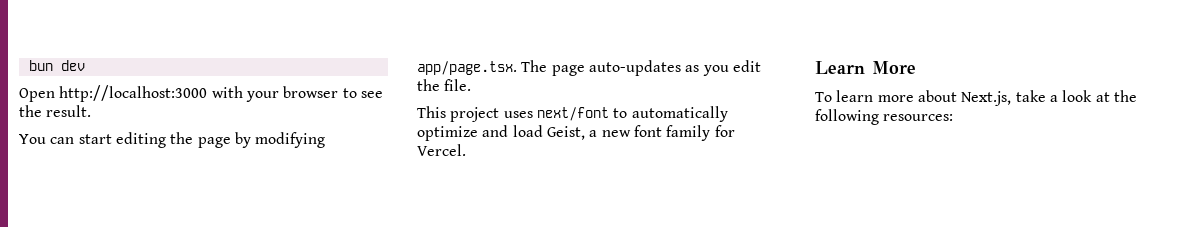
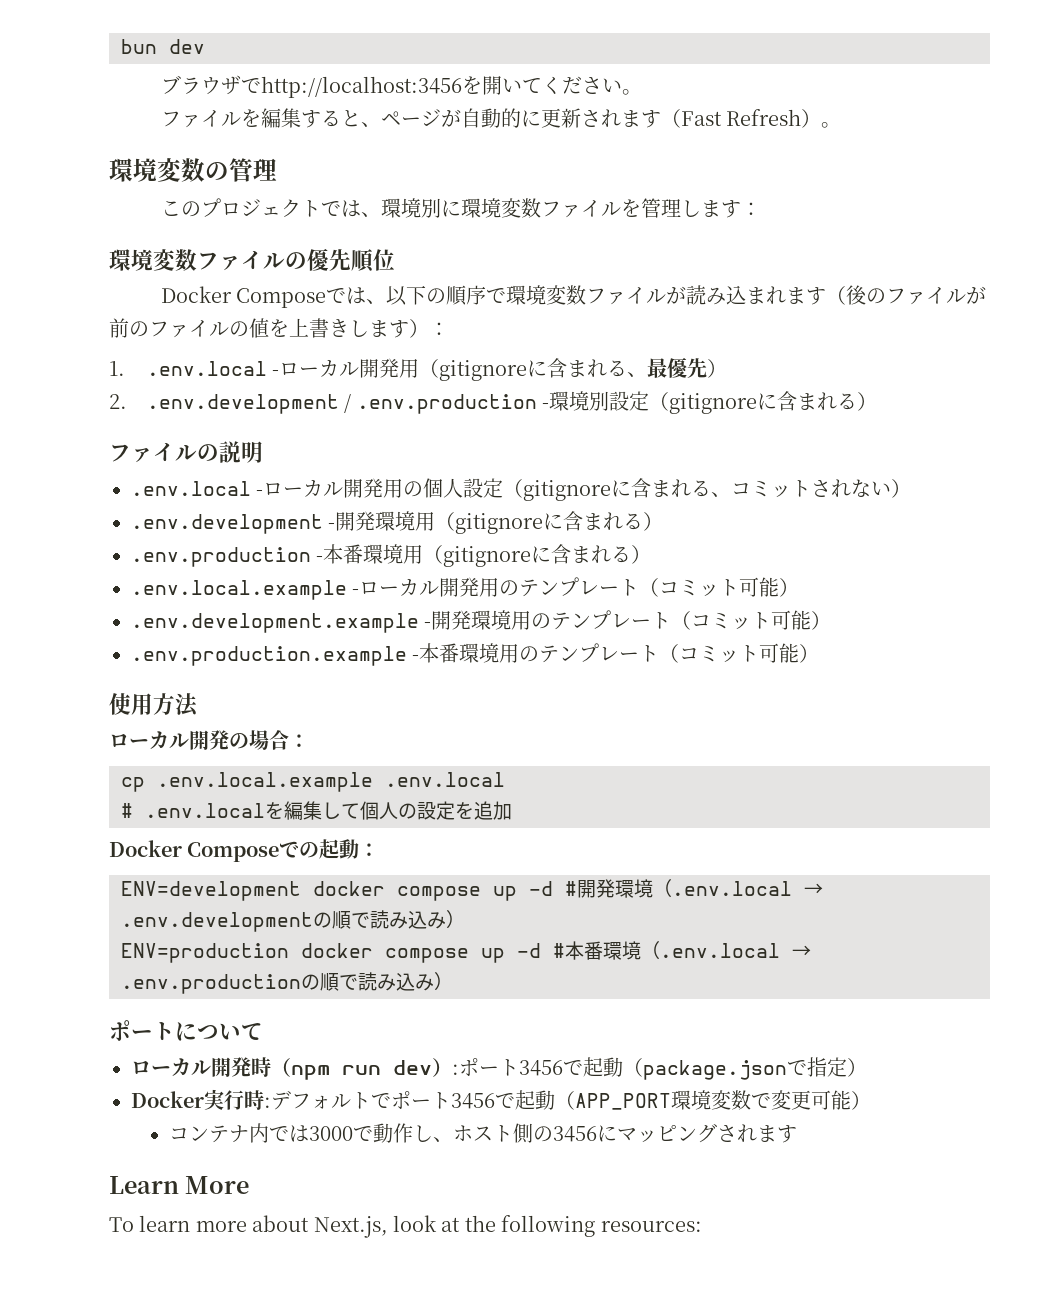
[19,85,383,102] [19,105,92,117] [19,132,326,148] [417,60,761,76] [417,79,472,91] [417,106,728,122] [417,125,735,141] [417,144,466,156] Open http://localhost:3000 with your browser to see the result. // You can start editing the page by modifying app/page.tsx. The page auto-updates as you edit the file. // This project uses next/font to automatically optimize and load Geist, a new font family for Vercel. -> [160,75,642,98] [160,108,842,128] [109,158,277,182] [160,198,761,218] [109,248,395,272] [160,285,987,308] [109,318,449,338] [109,357,728,381] [109,391,878,414] [109,441,263,463] [131,478,912,501] [131,511,664,534] [131,544,652,567] [131,577,800,600] [131,610,832,633] [131,643,820,666] [109,693,199,717] [109,730,309,750] [121,772,505,792] [121,801,512,820] [109,839,380,862] [121,879,823,901] [121,910,465,932] [121,941,811,963] [121,972,453,994] [109,1020,263,1041] [131,1057,867,1080] [131,1089,871,1110] [168,1123,797,1143] ブラウザでhttp://localhost:3456を開いてください。 // ファイルを編集すると、ページが自動的に更新されます（Fast Refresh）。 // 環境変数の管理 // このプロジェクトでは、環境別に環境変数ファイルを管理します： // 環境変数ファイルの優先順位 // Docker Composeでは、以下の順序で環境変数ファイルが読み込まれます（後のファイルが前のファイルの値を上書きします）： // 1. .env.local -ローカル開発用（gitignoreに含まれる、最優先） // 2. .env.development / .env.production -環境別設定（gitignoreに含まれる） // ファイルの説明 // .env.local -ローカル開発用の個人設定（gitignoreに含まれる、コミットされない） // .env.development -開発環境用（gitignoreに含まれる） // .env.production -本番環境用（gitignoreに含まれる） // .env.local.example -ローカル開発用のテンプレート（コミット可能） // .env.development.example -開発環境用のテンプレート（コミット可能） // .env.production.example -本番環境用のテンプレート（コミット可能） // 使用方法 // ローカル開発の場合： // cp .env.local.example .env.local // # .env.localを編集して個人の設定を追加 // Docker Composeでの起動： // ENV=development docker compose up -d #開発環境（.env.local → .env.developmentの順で読み込み） // ENV=production docker compose up -d #本番環境（.env.local → .env.productionの順で読み込み） // ポートについて // ローカル開発時（npm run dev）:ポート3456で起動（package.jsonで指定） // Docker実行時:デフォルトでポート3456で起動（APP_PORT環境変数で変更可能） // コンテナ内では3000で動作し、ホスト側の3456にマッピングされます
[1015,90,1058,102] take a -> (388, 1227) none

